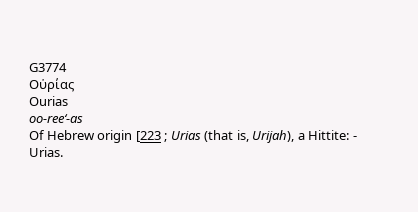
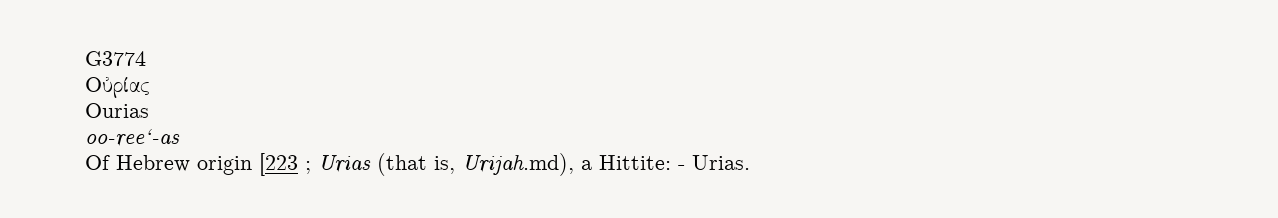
[252,130,295,143] Urijah), -> [462,153,574,176] Urijah.md),

